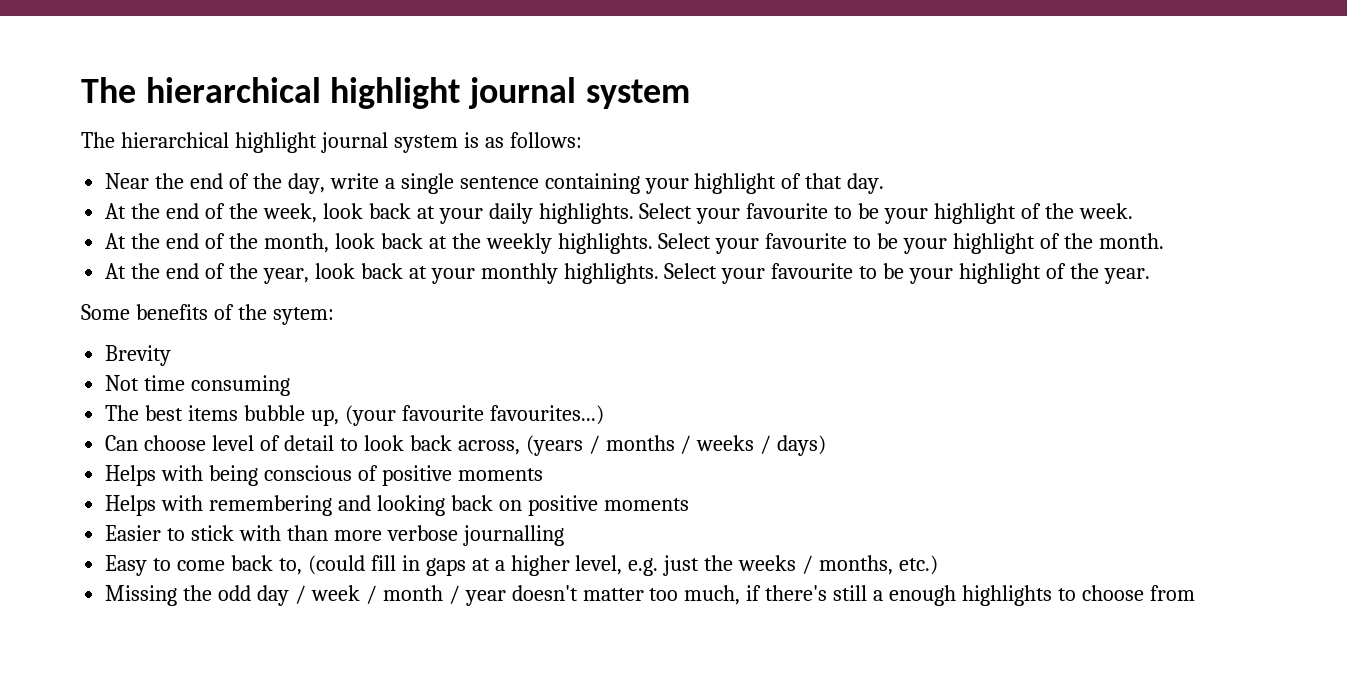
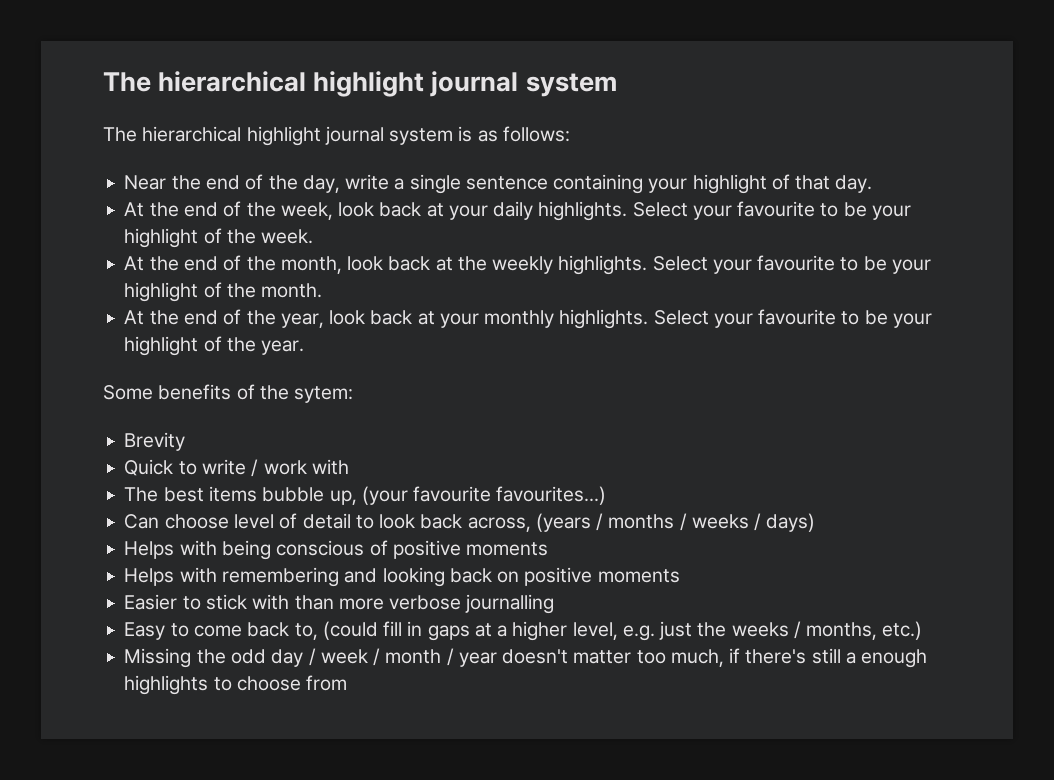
[105,375,291,396] Not time consuming -> [124,459,349,477] Quick to write / work with

